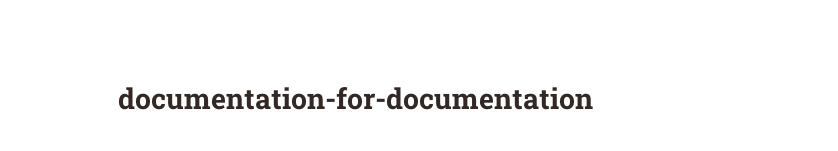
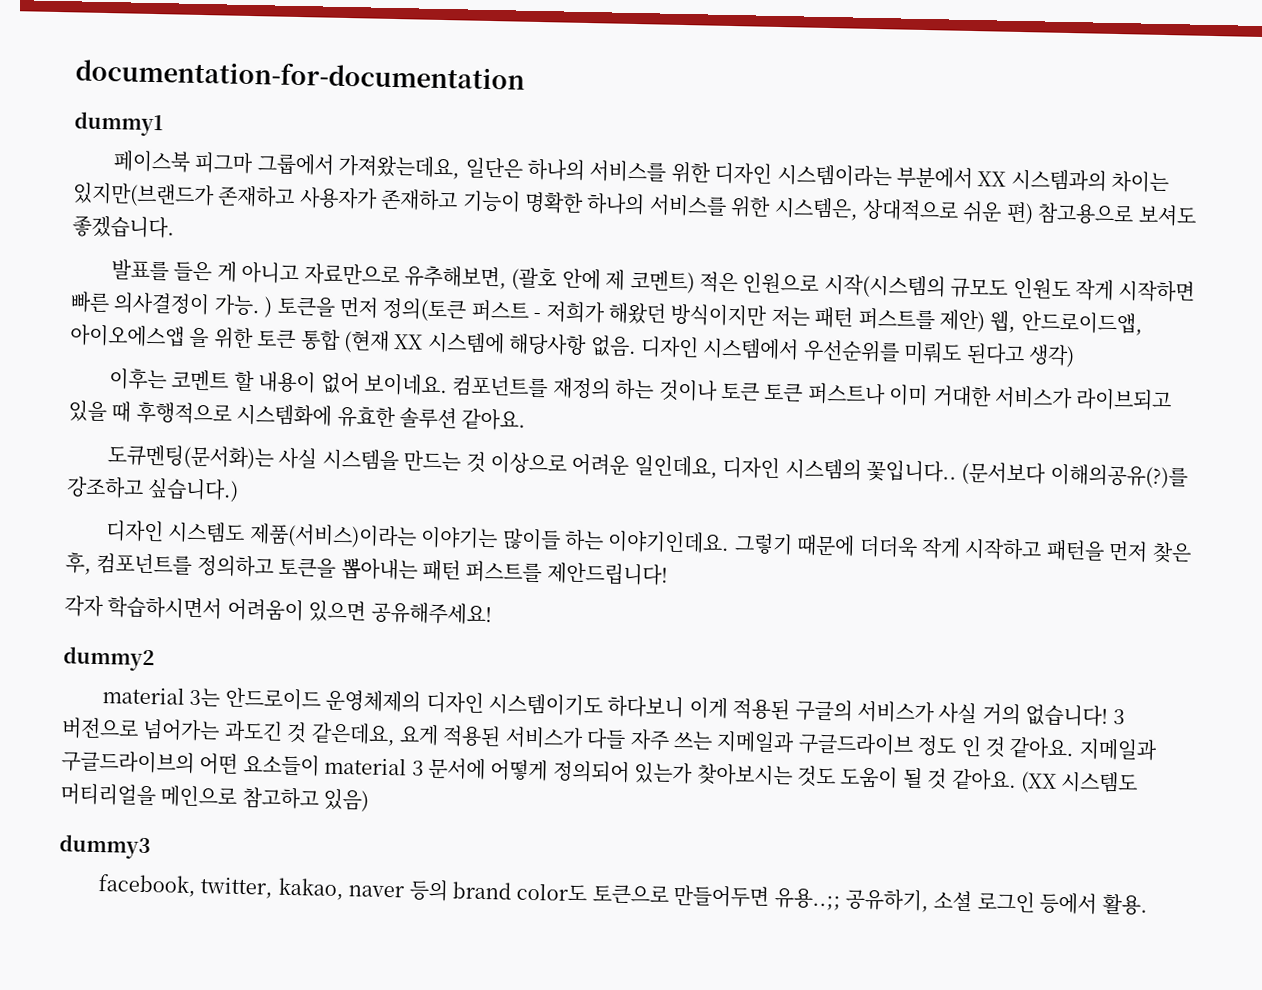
(593, 98) none -> [74,111,163,137] [112,150,1170,194] [72,182,1197,227] [72,215,175,239] [110,259,1196,303] [70,291,1143,336] [69,324,1075,368] [108,368,1173,412] [68,400,527,431] [106,444,1188,489] [66,476,240,502] [104,520,1192,564] [65,552,668,586] [64,595,492,626] [63,646,155,672] [101,686,1125,727] [61,717,1158,761] [61,750,1139,793] [60,783,370,812] [59,834,151,860] [97,874,1148,916] // dummy1 // 페이스북 피그마 그룹에서 가져왔는데요, 일단은 하나의 서비스를 위한 디자인 시스템이라는 부분에서 XX 시스템과의 차이는 있지만(브랜드가 존재하고 사용자가 존재하고 기능이 명확한 하나의 서비스를 위한 시스템은, 상대적으로 쉬운 편) 참고용으로 보셔도 좋겠습니다. // 발표를 들은 게 아니고 자료만으로 유추해보면, (괄호 안에 제 코멘트) 적은 인원으로 시작(시스템의 규모도 인원도 작게 시작하면 빠른 의사결정이 가능. ) 토큰을 먼저 정의(토큰 퍼스트 - 저희가 해왔던 방식이지만 저는 패턴 퍼스트를 제안) 웹, 안드로이드앱, 아이오에스앱 을 위한 토큰 통합 (현재 XX 시스템에 해당사항 없음. 디자인 시스템에서 우선순위를 미뤄도 된다고 생각) // 이후는 코멘트 할 내용이 없어 보이네요. 컴포넌트를 재정의 하는 것이나 토큰 토큰 퍼스트나 이미 거대한 서비스가 라이브되고 있을 때 후행적으로 시스템화에 유효한 솔루션 같아요. // 도큐멘팅(문서화)는 사실 시스템을 만드는 것 이상으로 어려운 일인데요, 디자인 시스템의 꽃입니다.. (문서보다 이해의공유(?)를 강조하고 싶습니다.) // 디자인 시스템도 제품(서비스)이라는 이야기는 많이들 하는 이야기인데요. 그렇기 때문에 더더욱 작게 시작하고 패턴을 먼저 찾은 후, 컴포넌트를 정의하고 토큰을 뽑아내는 패턴 퍼스트를 제안드립니다! // 각자 학습하시면서 어려움이 있으면 공유해주세요! // dummy2 // material 3는 안드로이드 운영체제의 디자인 시스템이기도 하다보니 이게 적용된 구글의 서비스가 사실 거의 없습니다! 3 버전으로 넘어가는 과도긴 것 같은데요, 요게 적용된 서비스가 다들 자주 쓰는 지메일과 구글드라이브 정도 인 것 같아요. 지메일과 구글드라이브의 어떤 요소들이 material 3 문서에 어떻게 정의되어 있는가 찾아보시는 것도 도움이 될 것 같아요. (XX 시스템도 머티리얼을 메인으로 참고하고 있음) // dummy3 // facebook, twitter, kakao, naver 등의 brand color도 토큰으로 만들어두면 유용..;; 공유하기, 소셜 로그인 등에서 활용.

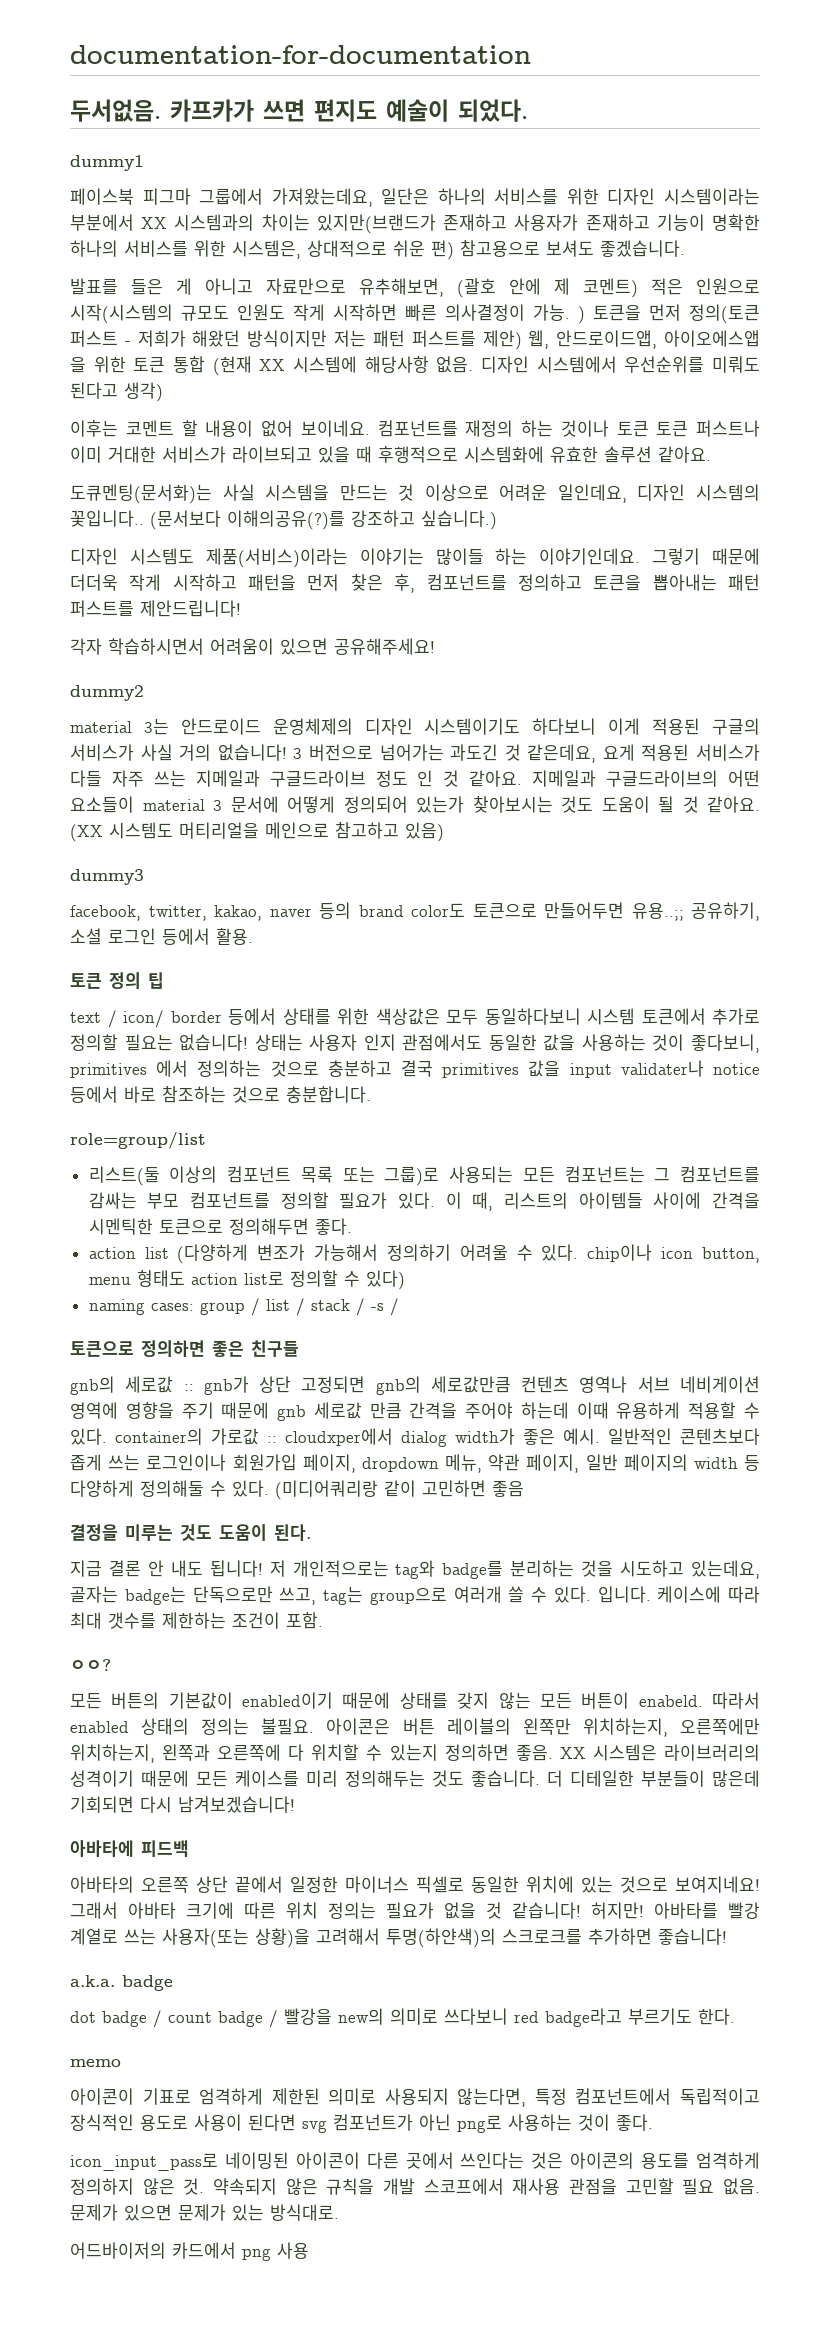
(525, 74) none -> [70,99,528,122] // 두서없음. 카프카가 쓰면 편지도 예술이 되었다.
(1148, 904) none -> [70,972,164,989] [70,1008,760,1028] [70,1034,760,1053] [70,1060,760,1078] [70,1086,371,1103] [70,1132,206,1149] [88,1166,761,1186] [88,1192,760,1211] [88,1218,352,1235] [88,1244,760,1264] [88,1270,405,1290] [88,1298,399,1316] [70,1340,299,1357] [70,1376,760,1395] [70,1402,760,1421] [70,1428,760,1447] [70,1454,760,1473] [70,1480,524,1500] [70,1524,311,1541] [70,1560,760,1579] [70,1586,760,1605] [70,1612,323,1629] [70,1659,111,1671] [70,1692,761,1709] [70,1718,760,1737] [70,1744,760,1763] [70,1770,760,1787] [70,1796,295,1813] [70,1840,189,1857] [70,1876,760,1893] [70,1902,760,1919] [70,1928,727,1948] [70,1975,173,1991] [70,2008,735,2028] [70,2059,121,2067] [70,2088,760,2107] [70,2114,653,2133] [70,2152,761,2171] [70,2178,760,2195] [70,2204,339,2221] [70,2242,309,2261] // 토큰 정의 팁 // text / icon/ border 등에서 상태를 위한 색상값은 모두 동일하다보니 시스템 토큰에서 추가로 정의할 필요는 없습니다! 상태는 사용자 인지 관점에서도 동일한 값을 사용하는 것이 좋다보니, primitives 에서 정의하는 것으로 충분하고 결국 primitives 값을 input validater나 notice 등에서 바로 참조하는 것으로 충분합니다. // role=group/list // 리스트(둘 이상의 컴포넌트 목록 또는 그룹)로 사용되는 모든 컴포넌트는 그 컴포넌트를 감싸는 부모 컴포넌트를 정의할 필요가 있다. 이 때, 리스트의 아이템들 사이에 간격을 시멘틱한 토큰으로 정의해두면 좋다. // action list (다양하게 변조가 가능해서 정의하기 어려울 수 있다. chip이나 icon button, menu 형태도 action list로 정의할 수 있다) // naming cases: group / list / stack / -s / // 토큰으로 정의하면 좋은 친구들 // gnb의 세로값 :: gnb가 상단 고정되면 gnb의 세로값만큼 컨텐츠 영역나 서브 네비게이션 영역에 영향을 주기 때문에 gnb 세로값 만큼 간격을 주어야 하는데 이때 유용하게 적용할 수 있다. container의 가로값 :: cloudxper에서 dialog width가 좋은 예시. 일반적인 콘텐츠보다 좁게 쓰는 로그인이나 회원가입 페이지, dropdown 메뉴, 약관 페이지, 일반 페이지의 width 등 다양하게 정의해둘 수 있다. (미디어쿼리랑 같이 고민하면 좋음 // 결정을 미루는 것도 도움이 된다. // 지금 결론 안 내도 됩니다! 저 개인적으로는 tag와 badge를 분리하는 것을 시도하고 있는데요, 골자는 badge는 단독으로만 쓰고, tag는 group으로 여러개 쓸 수 있다. 입니다. 케이스에 따라 최대 갯수를 제한하는 조건이 포함. // ㅇㅇ? // 모든 버튼의 기본값이 enabled이기 때문에 상태를 갖지 않는 모든 버튼이 enabeld. 따라서 enabled 상태의 정의는 불필요. 아이콘은 버튼 레이블의 왼쪽만 위치하는지, 오른쪽에만 위치하는지, 왼쪽과 오른쪽에 다 위치할 수 있는지 정의하면 좋음. XX 시스템은 라이브러리의 성격이기 때문에 모든 케이스를 미리 정의해두는 것도 좋습니다. 더 디테일한 부분들이 많은데 기회되면 다시 남겨보겠습니다! // 아바타에 피드백 // 아바타의 오른쪽 상단 끝에서 일정한 마이너스 픽셀로 동일한 위치에 있는 것으로 보여지네요! 그래서 아바타 크기에 따른 위치 정의는 필요가 없을 것 같습니다! 허지만! 아바타를 빨강 계열로 쓰는 사용자(또는 상황)을 고려해서 투명(하얀색)의 스크로크를 추가하면 좋습니다! // a.k.a. badge // dot badge / count badge / 빨강을 new의 의미로 쓰다보니 red badge라고 부르기도 한다. // memo // 아이콘이 기표로 엄격하게 제한된 의미로 사용되지 않는다면, 특정 컴포넌트에서 독립적이고 장식적인 용도로 사용이 된다면 svg 컴포넌트가 아닌 png로 사용하는 것이 좋다. // icon_input_pass로 네이밍된 아이콘이 다른 곳에서 쓰인다는 것은 아이콘의 용도를 엄격하게 정의하지 않은 것. 약속되지 않은 규칙을 개발 스코프에서 재사용 관점을 고민할 필요 없음. 문제가 있으면 문제가 있는 방식대로. // 어드바이저의 카드에서 png 사용

